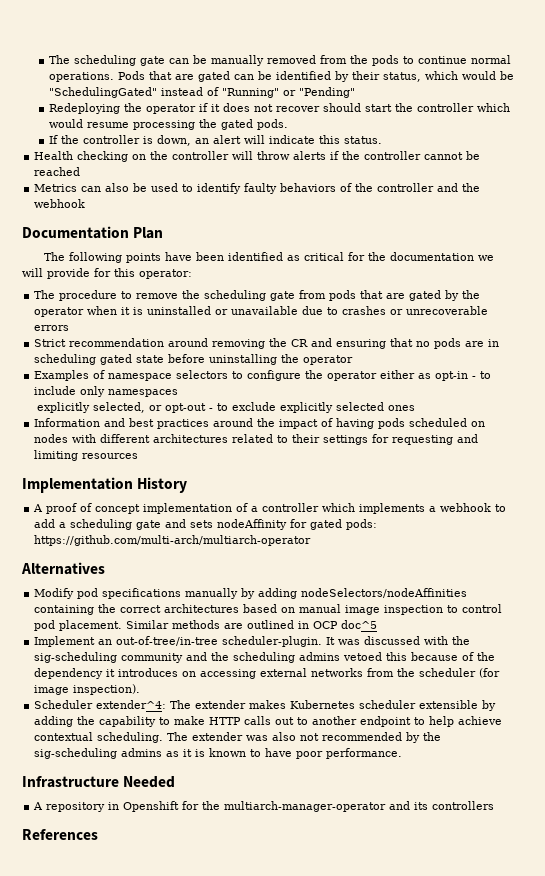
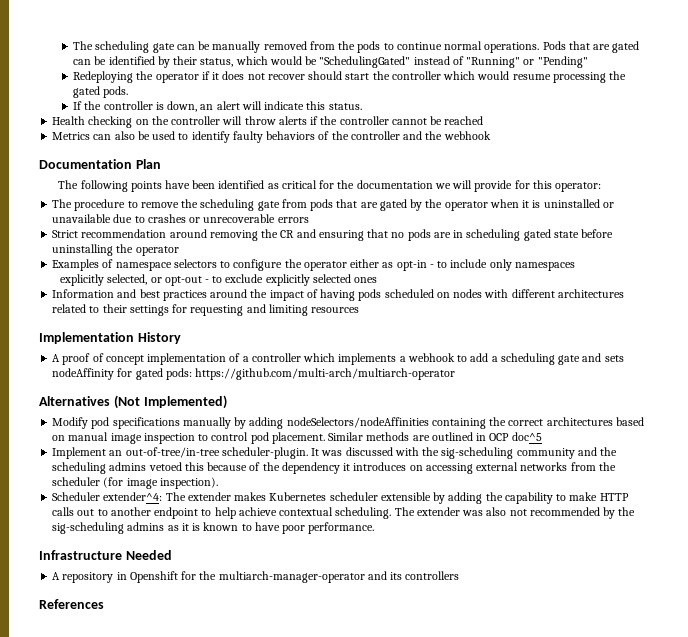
(105, 568) none -> [113,395,227,409] (Not Implemented)

